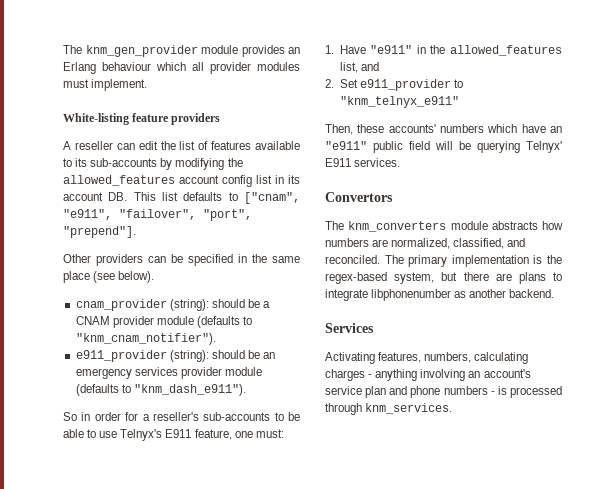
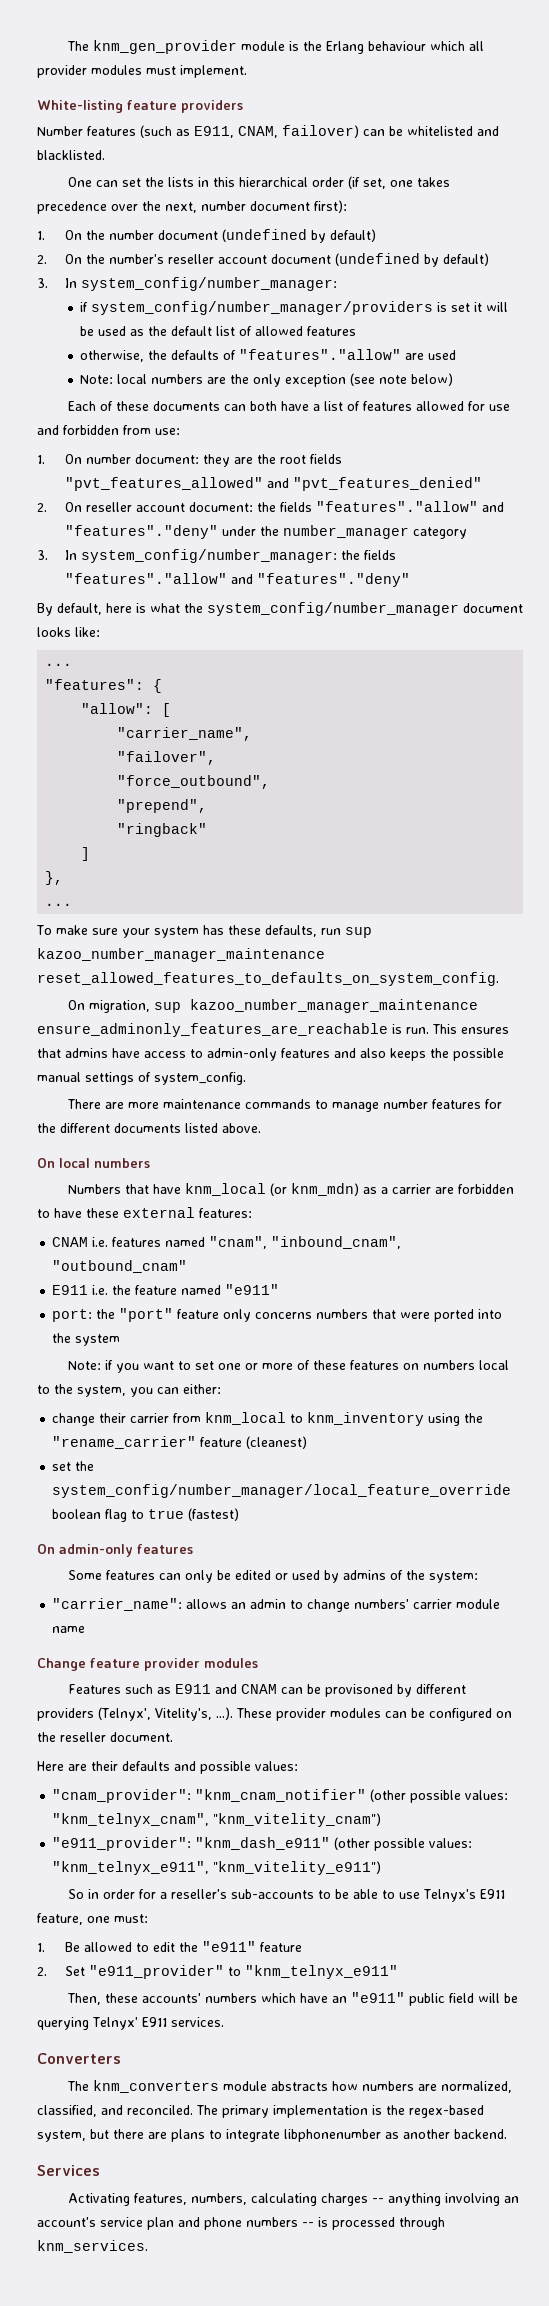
[241,45,300,57] provides an -> [289,41,323,51] is the
[63,141,300,150] [63,158,243,170] [63,175,300,187] [63,192,300,204] [63,209,252,221] [63,226,136,238] [63,254,300,266] [63,271,155,283] [75,299,271,311] [75,316,253,328] [75,333,216,345] [75,350,276,362] [75,367,262,379] [75,384,246,396] A reseller can edit the list of features available to its sub-accounts by modifying the allowed_features account config list in its account DB. This list defaults to ["cnam", "e911", "failover", "port", "prepend"]. // Other providers can be specified in the same place (see below). // cnam_provider (string): should be a CNAM provider module (defaults to "knm_cnam_notifier"). // e911_provider (string): should be an emergency services provider module (defaults to "knm_dash_e911"). -> [37,125,499,138] [37,150,105,160] [68,176,451,189] [37,200,347,214] [37,229,376,243] [37,253,489,267] [37,277,337,291] [80,301,509,315] [80,326,357,336] [80,349,457,362] [80,373,454,387] [68,401,511,411] [37,425,180,435] [37,454,342,467] [64,477,482,491] [37,501,504,512] [64,525,467,539] [37,549,396,563] [64,573,410,587] [37,602,523,616] [37,627,100,637] [45,663,73,666] [45,679,163,693] [81,703,172,717] [117,727,253,741] [117,751,217,765] [117,775,271,789] [117,799,208,813] [117,823,208,837] [81,847,91,861] [45,871,64,885] [45,903,73,906] [36,925,372,938] [37,948,325,962] [37,972,499,986] [68,999,479,1013] [37,1023,509,1037] [37,1048,504,1061] [37,1072,246,1085] [67,1099,503,1112] [37,1123,261,1133] [37,1158,150,1168] [68,1183,515,1196] [37,1207,252,1218] [52,1236,402,1249] [52,1260,188,1273] [52,1284,280,1295] [52,1308,503,1322] [52,1333,121,1346] [68,1360,510,1373] [37,1384,221,1397] [52,1412,484,1426] [52,1436,308,1449] [52,1461,95,1471] [52,1484,512,1498] [52,1508,240,1522] [37,1544,193,1557] [68,1570,479,1583] [52,1598,501,1612] [52,1626,86,1633] [37,1658,258,1671] [68,1684,467,1697] [37,1707,512,1721] [37,1732,173,1742] [37,1761,298,1774] [52,1789,509,1803] [52,1813,382,1827] [52,1837,473,1851] [52,1861,382,1875] Number features (such as E911, CNAM, failover) can be whitelisted and blacklisted. // One can set the lists in this hierarchical order (if set, one takes precedence over the next, number document first): // 1. On the number document (undefined by default) // 2. On the number's reseller account document (undefined by default) // 3. In system_config/number_manager: // if system_config/number_manager/providers is set it will be used as the default list of allowed features // otherwise, the defaults of "features"."allow" are used // Note: local numbers are the only exception (see note below) // Each of these documents can both have a list of features allowed for use and forbidden from use: // 1. On number document: they are the root fields "pvt_features_allowed" and "pvt_features_denied" // 2. On reseller account document: the fields "features"."allow" and "features"."deny" under the number_manager category // 3. In system_config/number_manager: the fields "features"."allow" and "features"."deny" // By default, here is what the system_config/number_manager document looks like: // ... // "features": { // "allow": [ // "carrier_name", // "failover", // "force_outbound", // "prepend", // "ringback" // ] // }, // ... // To make sure your system has these defaults, run sup kazoo_number_manager_maintenance reset_allowed_features_to_defaults_on_system_config. // On migration, sup kazoo_number_manager_maintenance ensure_adminonly_features_are_reachable is run. This ensures that admins have access to admin-only features and also keeps the possible manual settings of system_config. // There are more maintenance commands to manage number features for the different documents listed above. // On local numbers // Numbers that have knm_local (or knm_mdn) as a carrier are forbidden to have these external features: // CNAM i.e. features named "cnam", "inbound_cnam", "outbound_cnam" // E911 i.e. the feature named "e911" // port: the "port" feature only concerns numbers that were ported into the system // Note: if you want to set one or more of these features on numbers local to the system, you can either: // change their carrier from knm_local to knm_inventory using the "rename_carrier" feature (cleanest) // set the system_config/number_manager/local_feature_override boolean flag to true (fastest) // On admin-only features // Some features can only be edited or used by admins of the system: // "carrier_name": allows an admin to change numbers' carrier module name // Change feature provider modules // Features such as E911 and CNAM can be provisoned by different providers (Telnyx', Vitelity's, ...). These provider modules can be configured on the reseller document. // Here are their defaults and possible values: // "cnam_provider": "knm_cnam_notifier" (other possible values: "knm_telnyx_cnam", "knm_vitelity_cnam") // "e911_provider": "knm_dash_e911" (other possible values: "knm_telnyx_e911", "knm_vitelity_e911")
[339,45,562,56] [339,62,379,73] Have "e911" in the allowed_features list, and -> [64,1941,302,1952] Be allowed to edit the "e911" feature
[359,79,451,91] e911_provider -> [88,1965,224,1979] "e911_provider"
[325,192,393,202] Convertors -> [37,2053,121,2064] Converters
[368,374,373,378] - -> [372,2198,385,2203] --
[490,391,495,395] - -> [302,2222,314,2227] --

